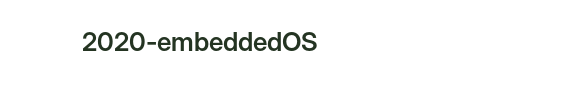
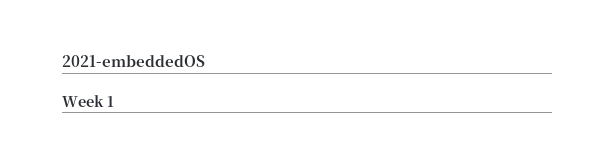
[82,32,318,51] 2020-embeddedOS -> [62,55,205,67] [62,95,114,107] 2021-embeddedOS // Week 1

